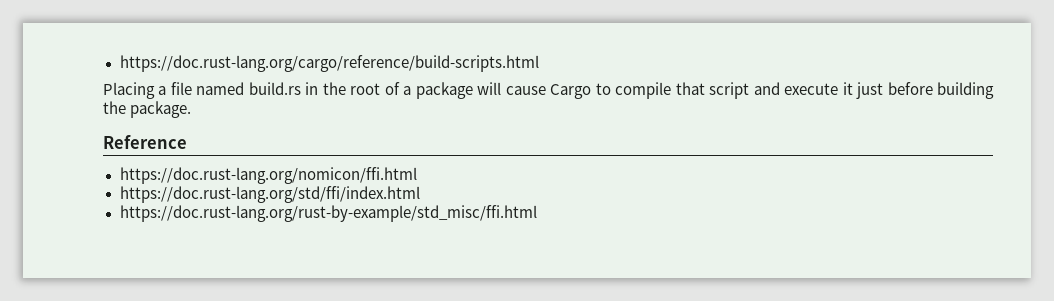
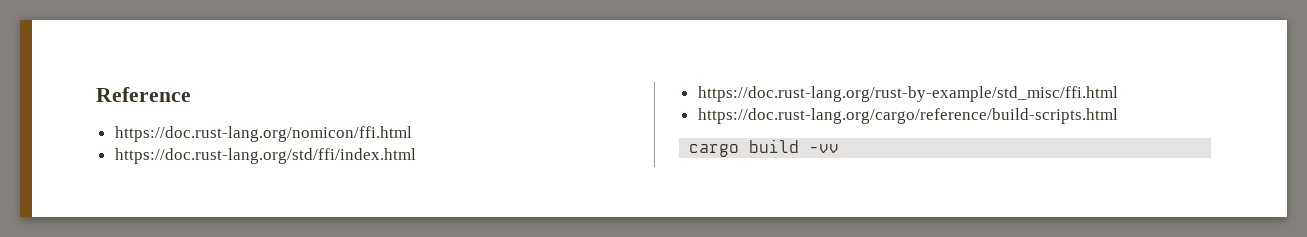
[119,55,539,72] [103,82,995,99] [103,101,192,118] https://doc.rust-lang.org/cargo/reference/build-scripts.html // Placing a file named build.rs in the root of a package will cause Cargo to compile that script and execute it just before building the package. // -> (96, 94) none
(537, 213) none -> [697,108,1118,124] [689,139,840,157] // https://doc.rust-lang.org/cargo/reference/build-scripts.html // cargo build -vv

